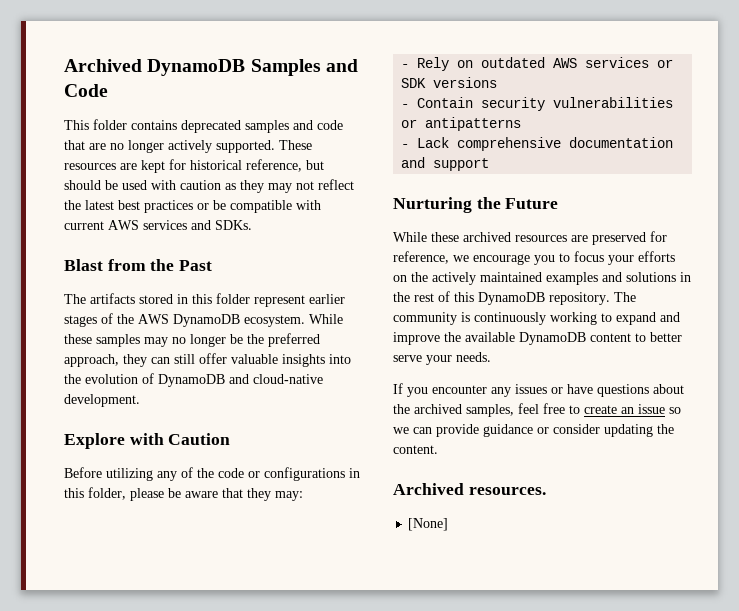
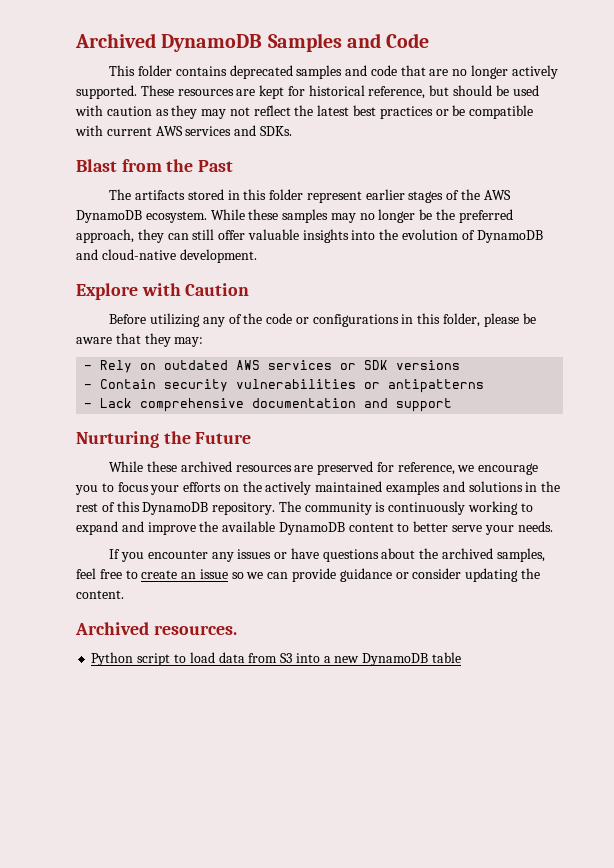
[408,518,449,531] [None] -> [91,652,461,666] Python script to load data from S3 into a new DynamoDB table

